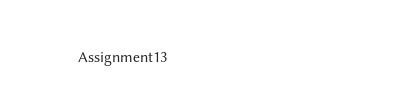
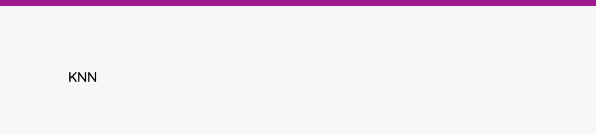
[78,52,167,66] Assignment13 -> [68,72,97,82] KNN

